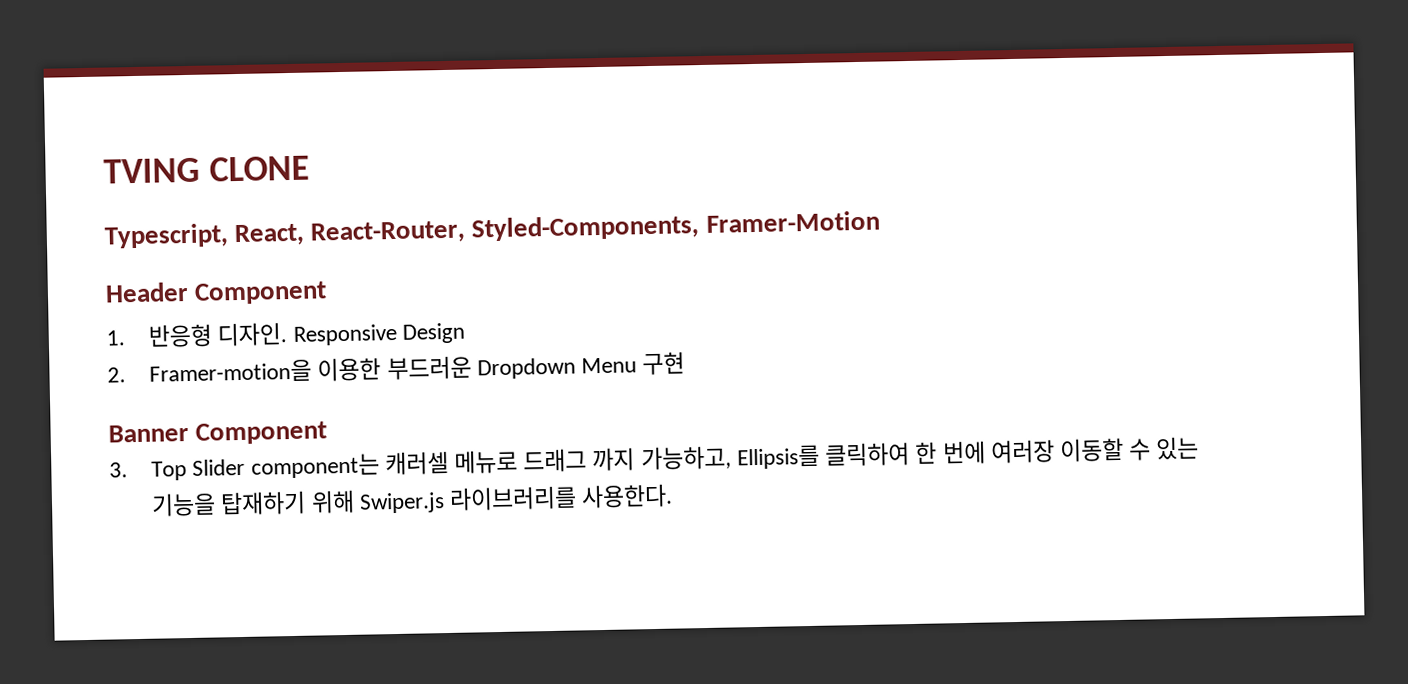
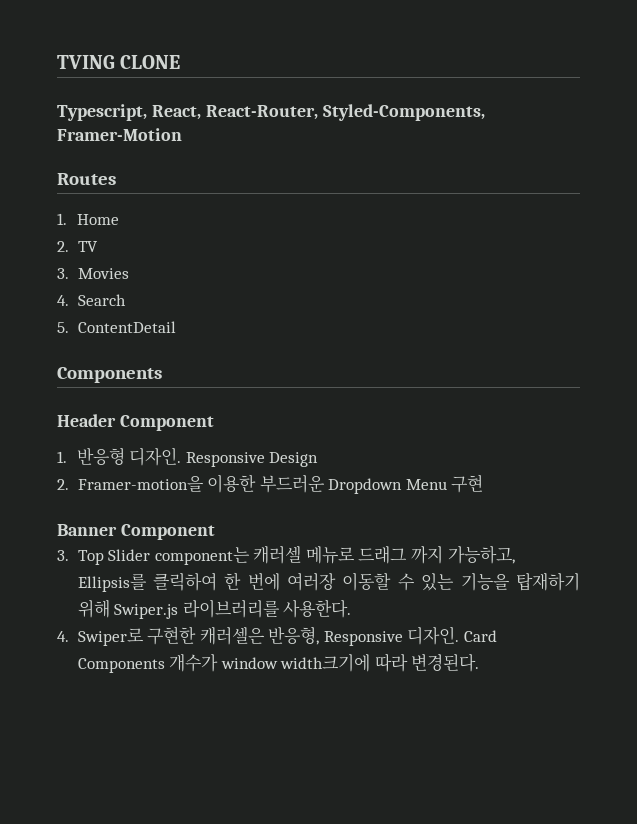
(880, 221) none -> [57,173,116,185] [57,213,119,225] [57,241,98,252] [57,268,129,279] [57,294,126,306] [57,321,176,333] [57,367,162,383] // Routes // 1. Home // 2. TV // 3. Movies // 4. Search // 5. ContentDetail // Components
(674, 496) none -> [57,626,498,646] [77,653,480,673] // 4. Swiper로 구현한 캐러셀은 반응형, Responsive 디자인. Card Components 개수가 window width크기에 따라 변경된다.

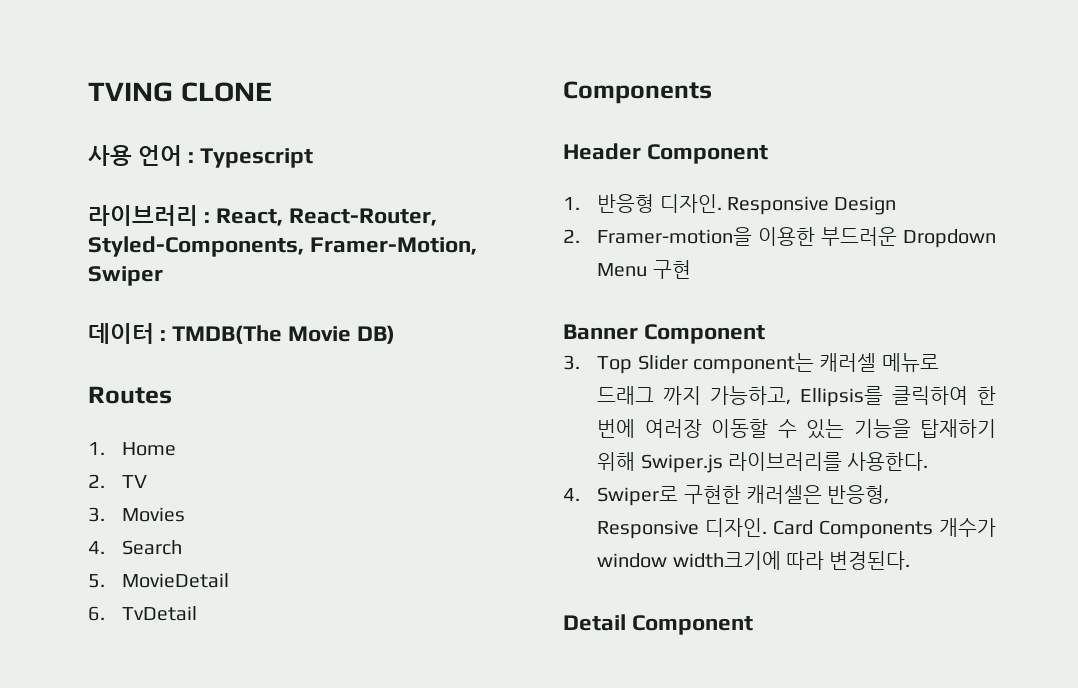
[57,104,485,121] [57,128,182,141] Typescript, React, React-Router, Styled-Components, Framer-Motion -> [88,145,314,168] [88,205,438,226] [88,236,478,257] [88,266,163,286] [88,323,396,344] 사용 언어 : Typescript // 라이브러리 : React, React-Router, Styled-Components, Framer-Motion, Swiper // 데이터 : TMDB(The Movie DB)
[77,321,176,333] ContentDetail -> [122,573,230,588] [88,606,198,621] MovieDetail // 6. TvDetail
(480, 662) none -> [563,614,754,635] // Detail Component

